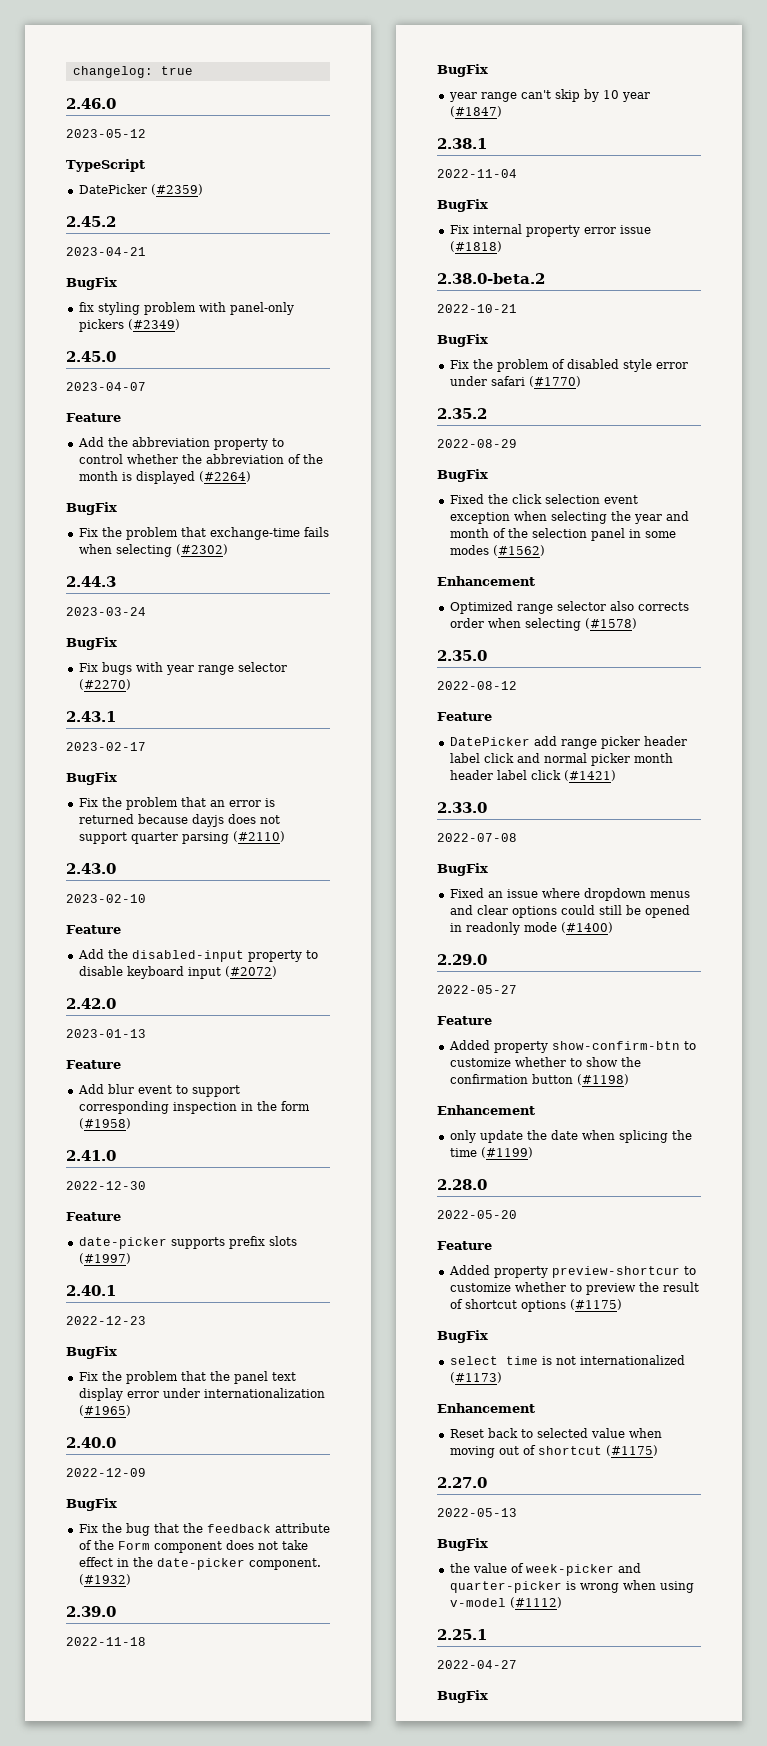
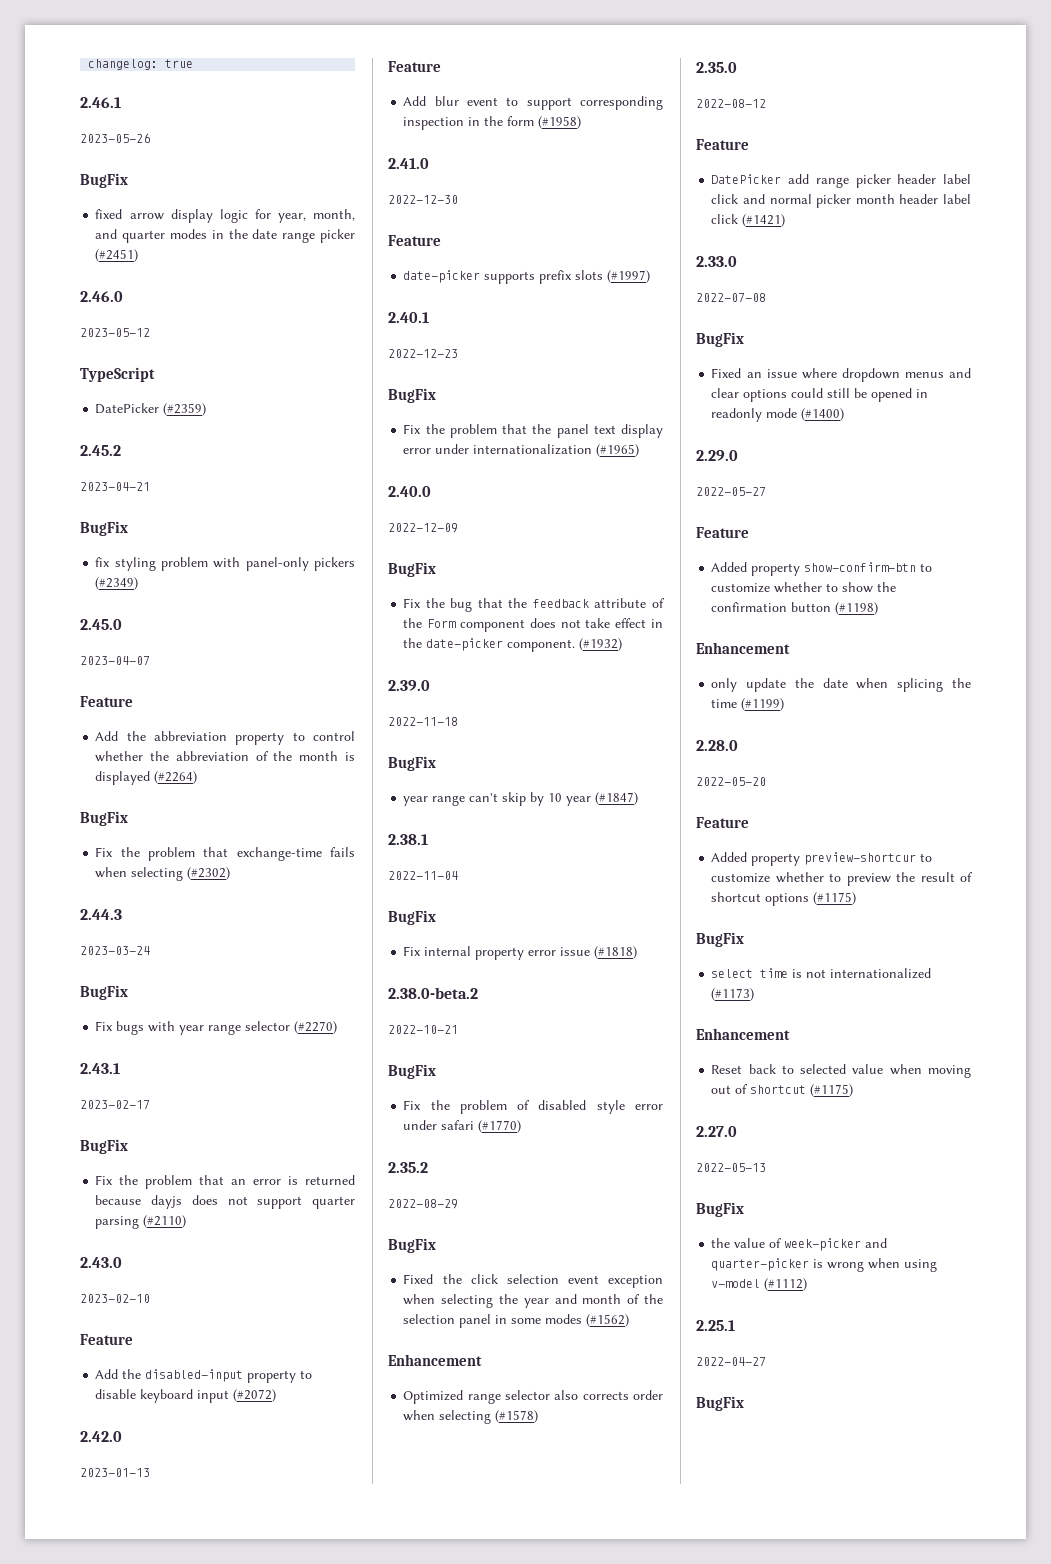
(193, 70) none -> [80,97,121,108] [80,133,150,143] [80,173,128,188] [95,209,355,223] [95,229,356,243] [95,249,139,262] // 2.46.1 // 2023-05-26 // BugFix // fixed arrow display logic for year, month, and quarter modes in the date range picker (#2451)

